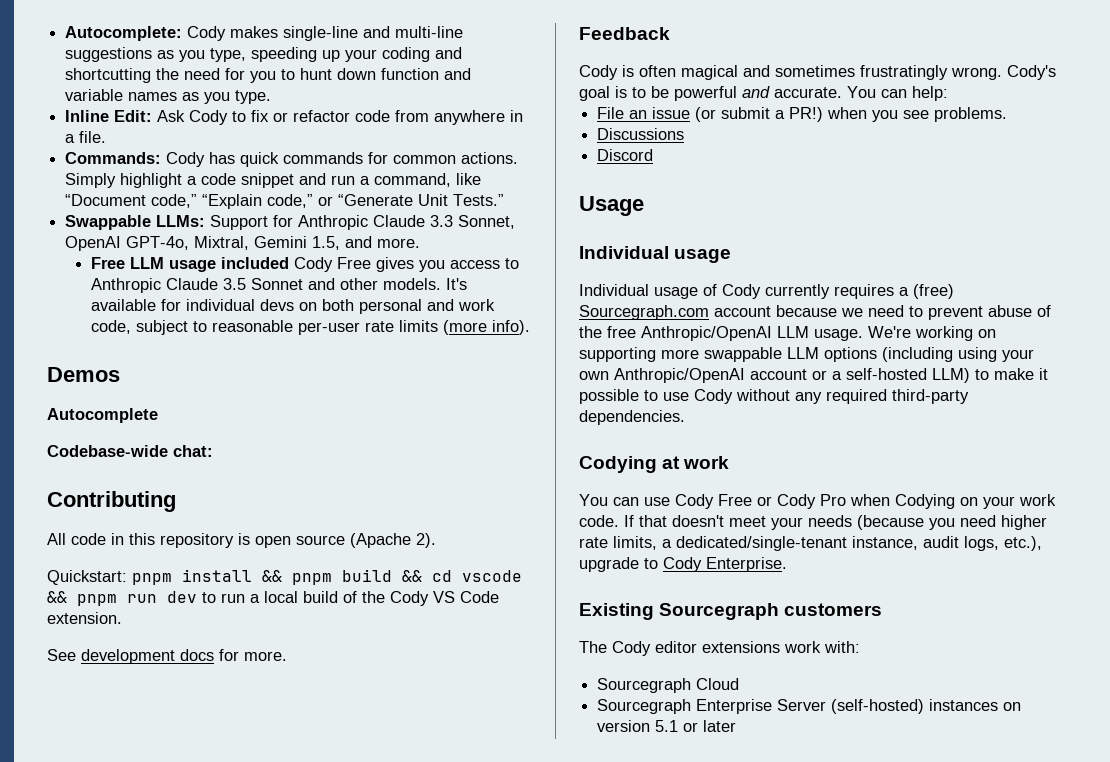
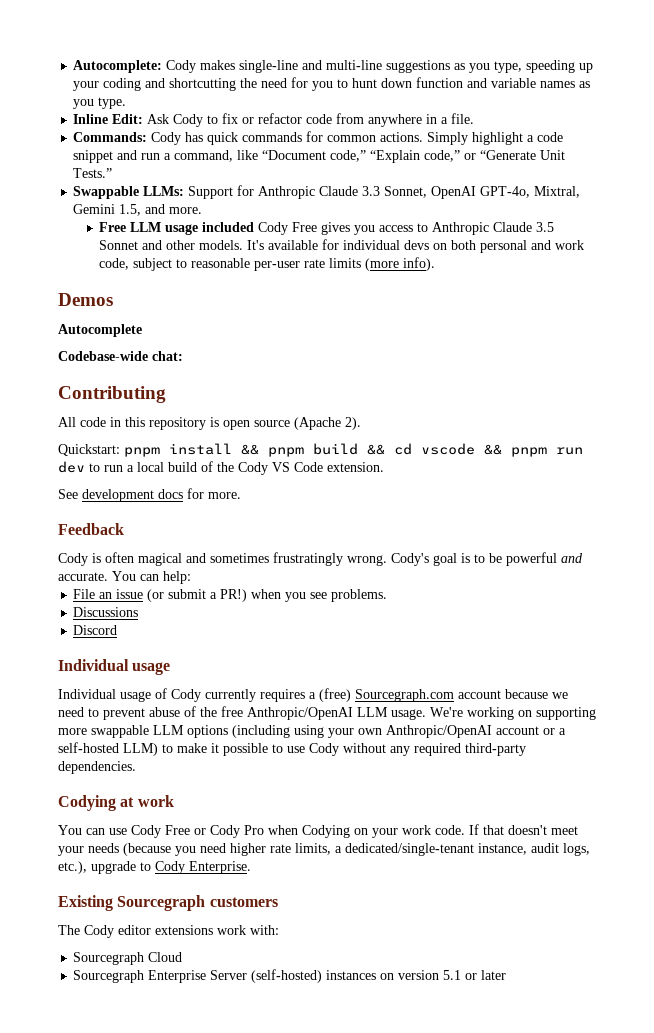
[579,196,644,216] // Usage -> (118, 630) none

